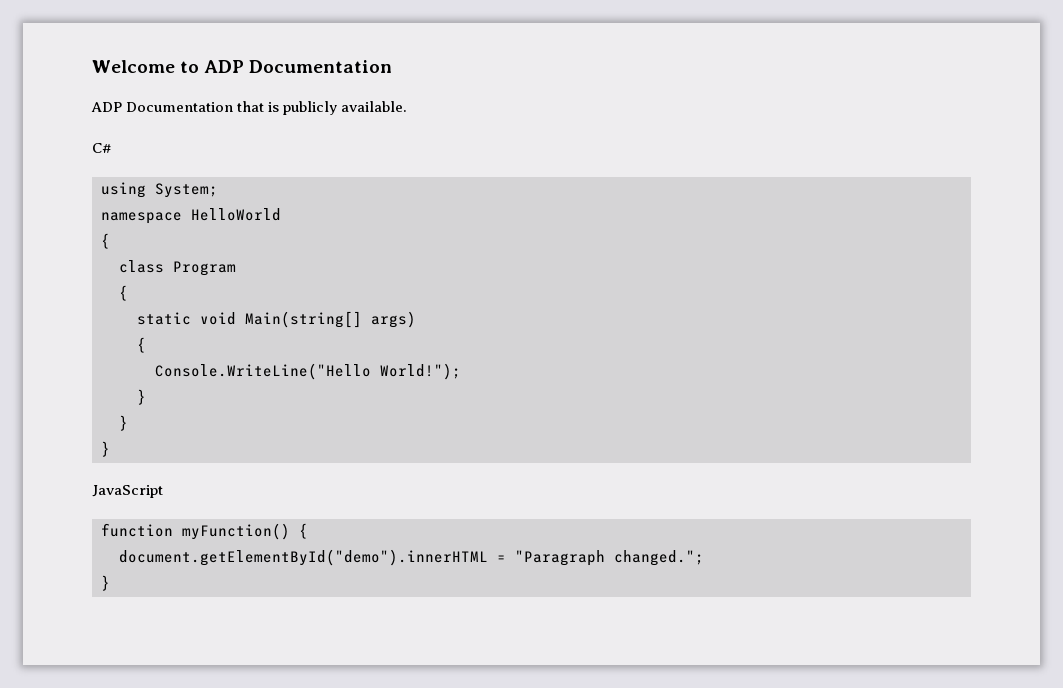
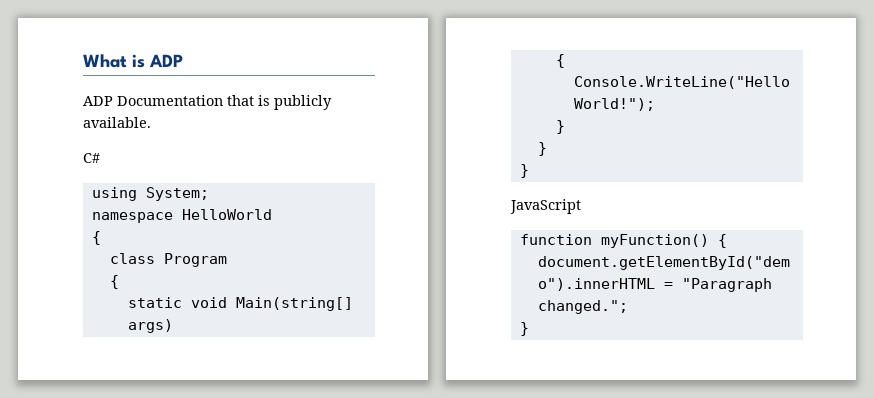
[92,60,393,73] Welcome to ADP Documentation -> [83,54,183,68] What is ADP

